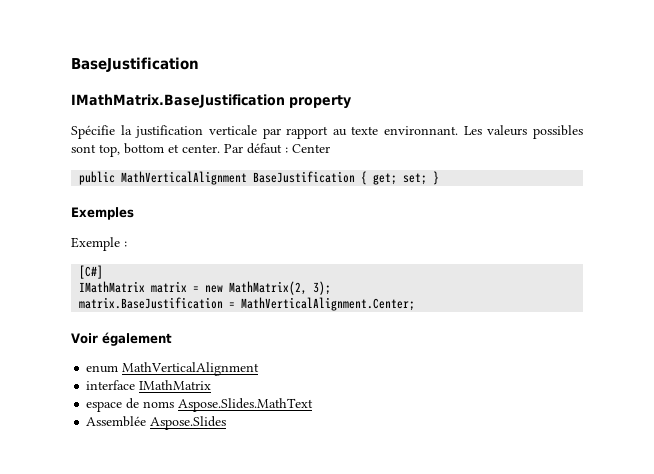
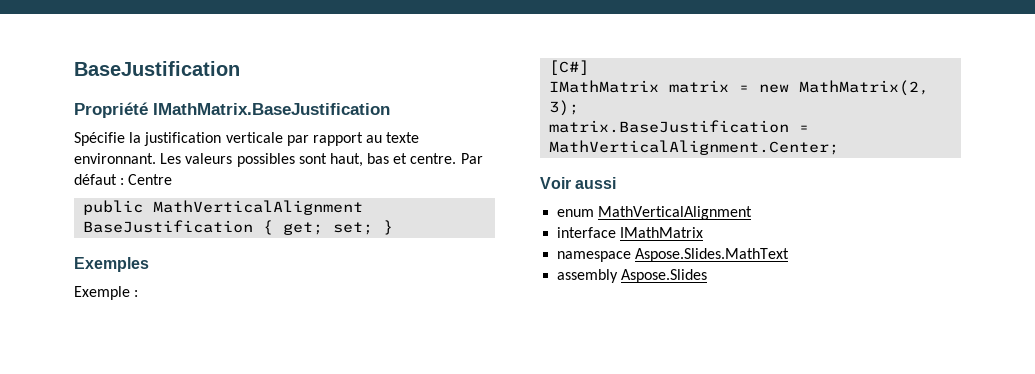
(199, 64) none -> [74,102,148,118] Propriété
[289,95,351,109] property -> (390, 109) none
[99,143,220,157] top, bottom et center. -> [329,153,457,167] haut, bas et centre.
[292,144,330,153] Center -> [128,174,173,185] Centre
[102,332,172,346] également -> [575,177,617,189] aussi
[86,398,175,412] espace de noms -> [557,251,632,262] namespace
[86,416,147,427] Assemblée -> [557,269,619,283] assembly

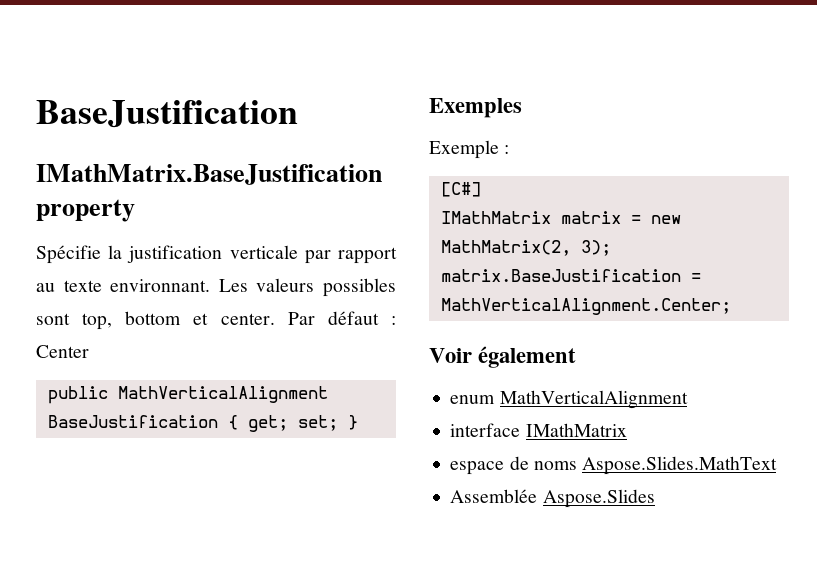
[74,102,148,118] Propriété -> (298, 114) none
(390, 109) none -> [36,199,135,222] property
[329,153,457,167] haut, bas et centre. -> [82,311,275,330] top, bottom et center.
[128,174,173,185] Centre -> [36,345,89,358] Center
[575,177,617,189] aussi -> [478,346,577,368] également
[557,251,632,262] namespace -> [450,456,577,475] espace de noms
[557,269,619,283] assembly -> [450,489,538,503] Assemblée

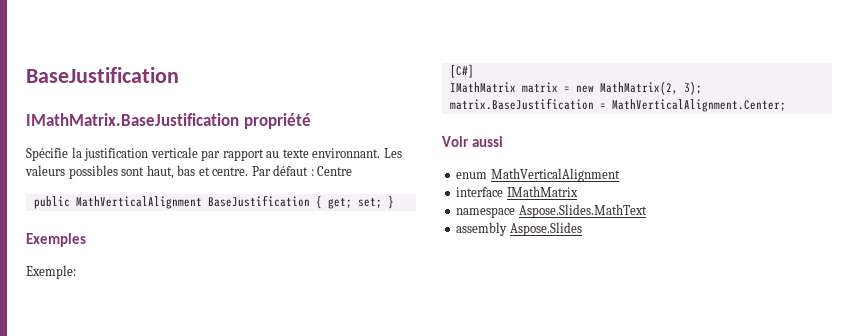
[36,199,135,222] property -> [243,113,311,129] propriété
[82,311,275,330] top, bottom et center. -> [146,165,249,179] haut, bas et centre.
[36,345,89,358] Center -> [317,166,353,176] Centre
[429,140,510,159] Exemple : -> [26,265,76,279] Exemple:
[478,346,577,368] également -> [472,136,504,147] aussi
[450,456,577,475] espace de noms -> [456,207,516,218] namespace
[450,489,538,503] Assemblée -> [456,222,508,236] assembly

